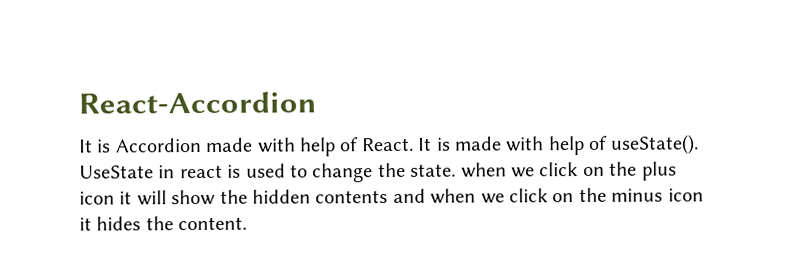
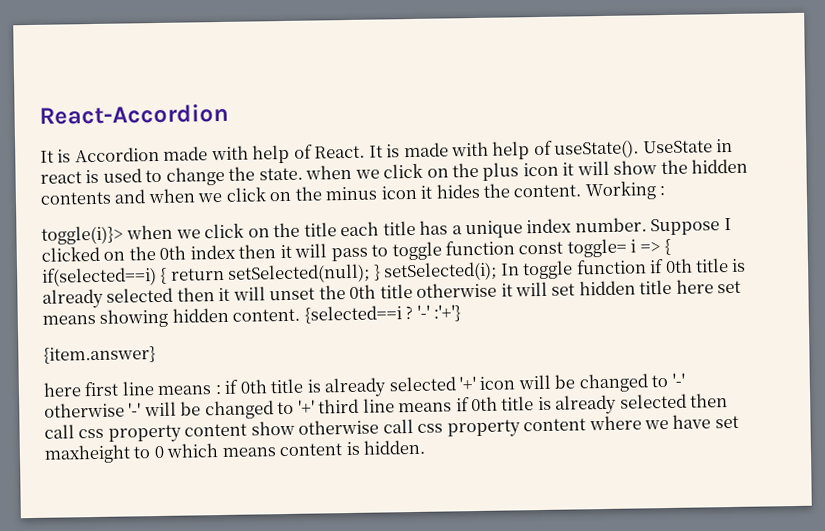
(248, 223) none -> [584,181,666,201] [41,217,732,245] [41,238,672,262] [42,258,747,287] [42,279,742,309] [42,304,462,328] [43,346,156,364] [43,372,685,398] [44,393,729,420] [44,414,739,443] [44,439,426,464] Working : // toggle(i)}> when we click on the title each title has a unique index number. Suppose I clicked on the 0th index then it will pass to toggle function const toggle= i => { if(selected==i) { return setSelected(null); } setSelected(i); In toggle function if 0th title is already selected then it will unset the 0th title otherwise it will set hidden title here set means showing hidden content. {selected==i ? '-' :'+'} // {item.answer} // here first line means : if 0th title is already selected '+' icon will be changed to '-' otherwise '-' will be changed to '+' third line means if 0th title is already selected then call css property content show otherwise call css property content where we have set maxheight to 0 which means content is hidden.

